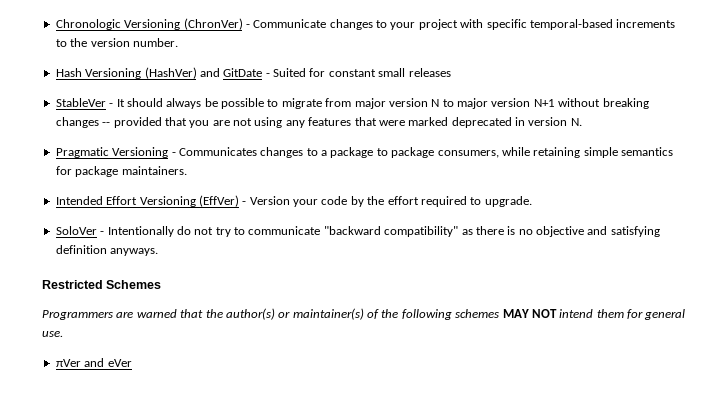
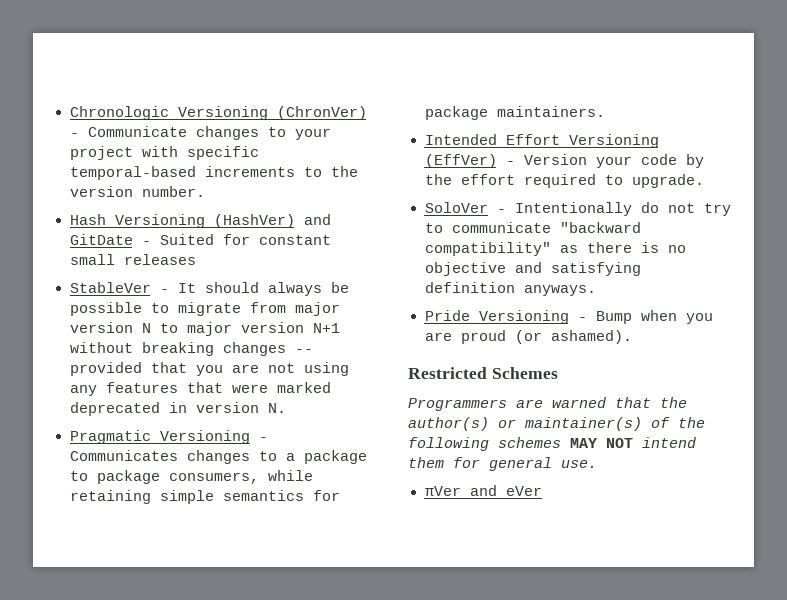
(159, 252) none -> [424,310,713,324] [424,330,632,344] // Pride Versioning - Bump when you are proud (or ashamed).

